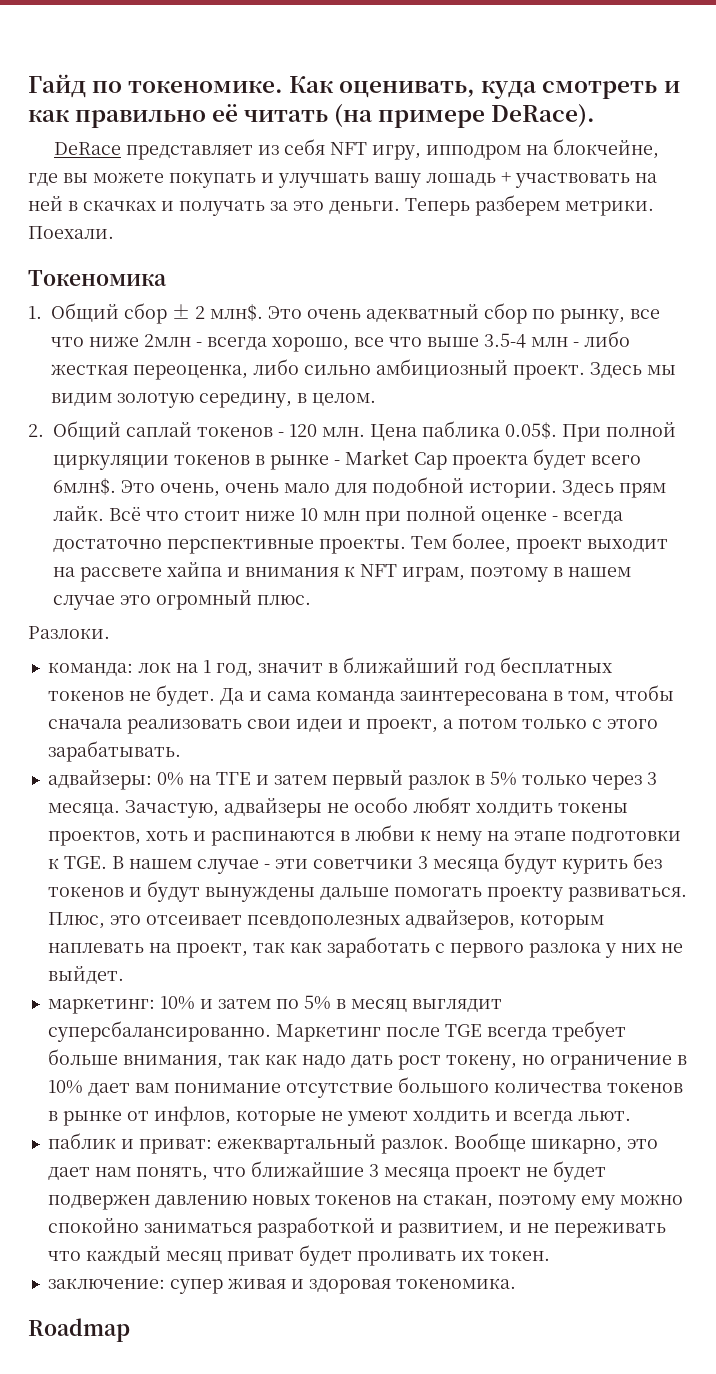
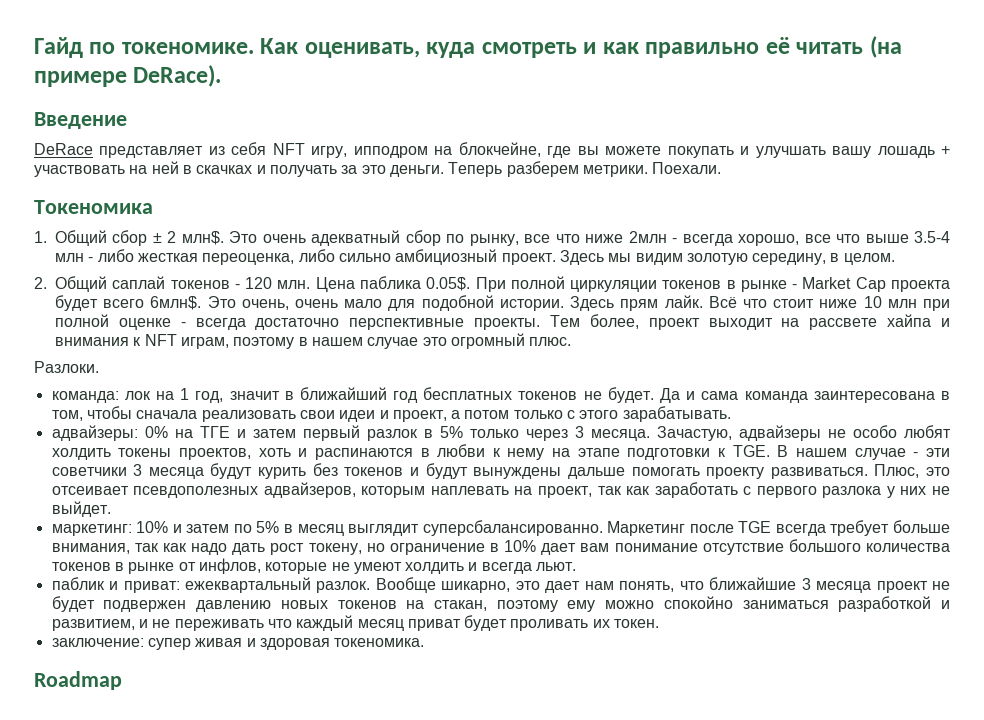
(596, 115) none -> [34,112,127,129] // Введение

